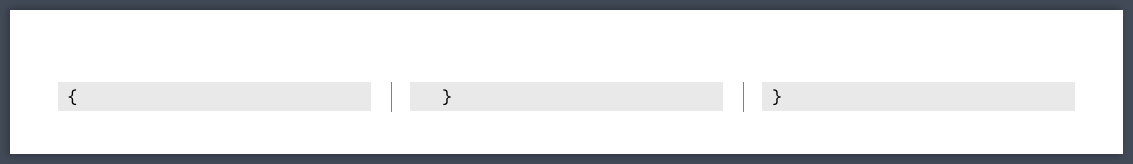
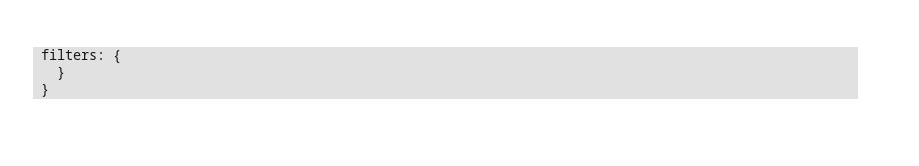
(67, 97) none -> [41,49,106,60] filters:

